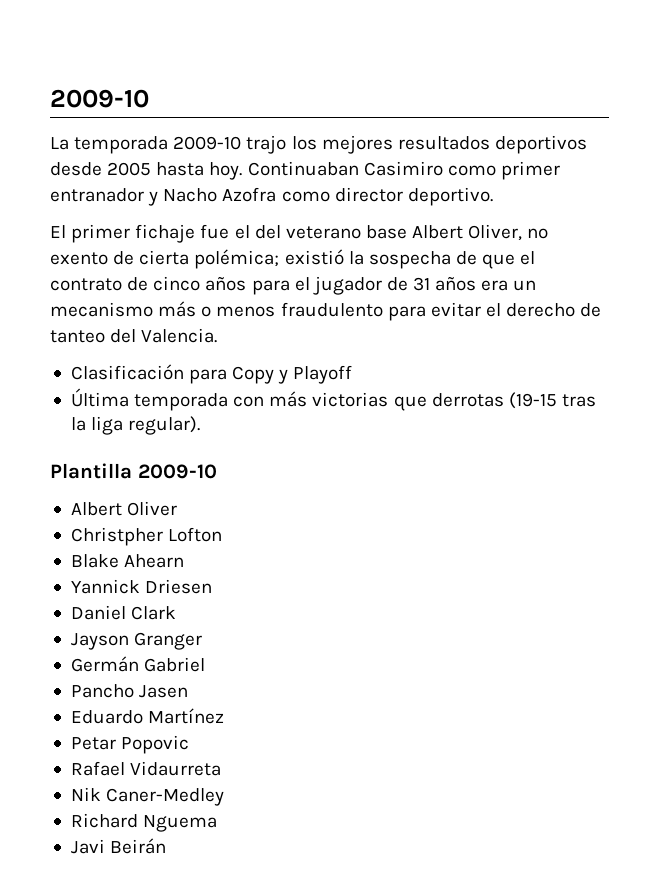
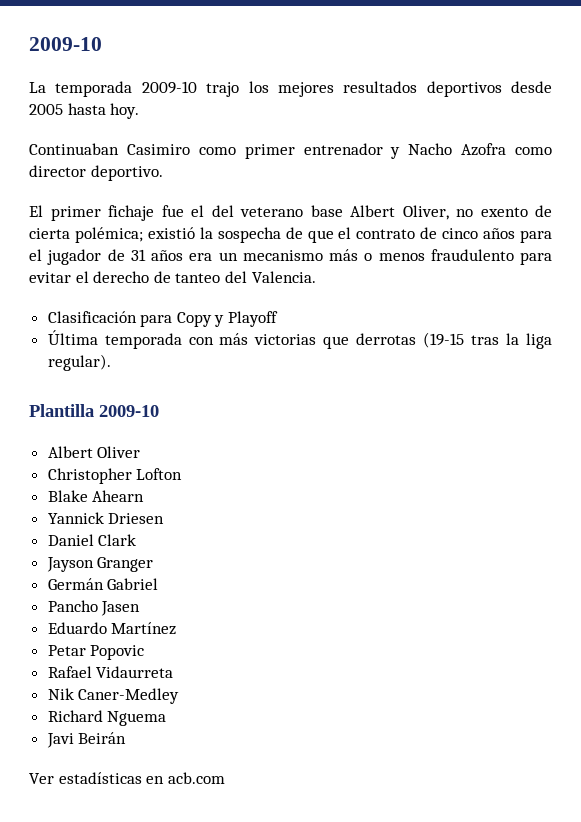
(243, 171) none -> (140, 111) //
[50,188,144,202] entranador -> [303,143,383,155] entrenador
[70,527,163,546] Christpher -> [47,468,132,484] Christopher
(167, 846) none -> [29,772,225,784] // Ver estadísticas en acb.com

